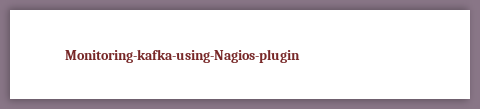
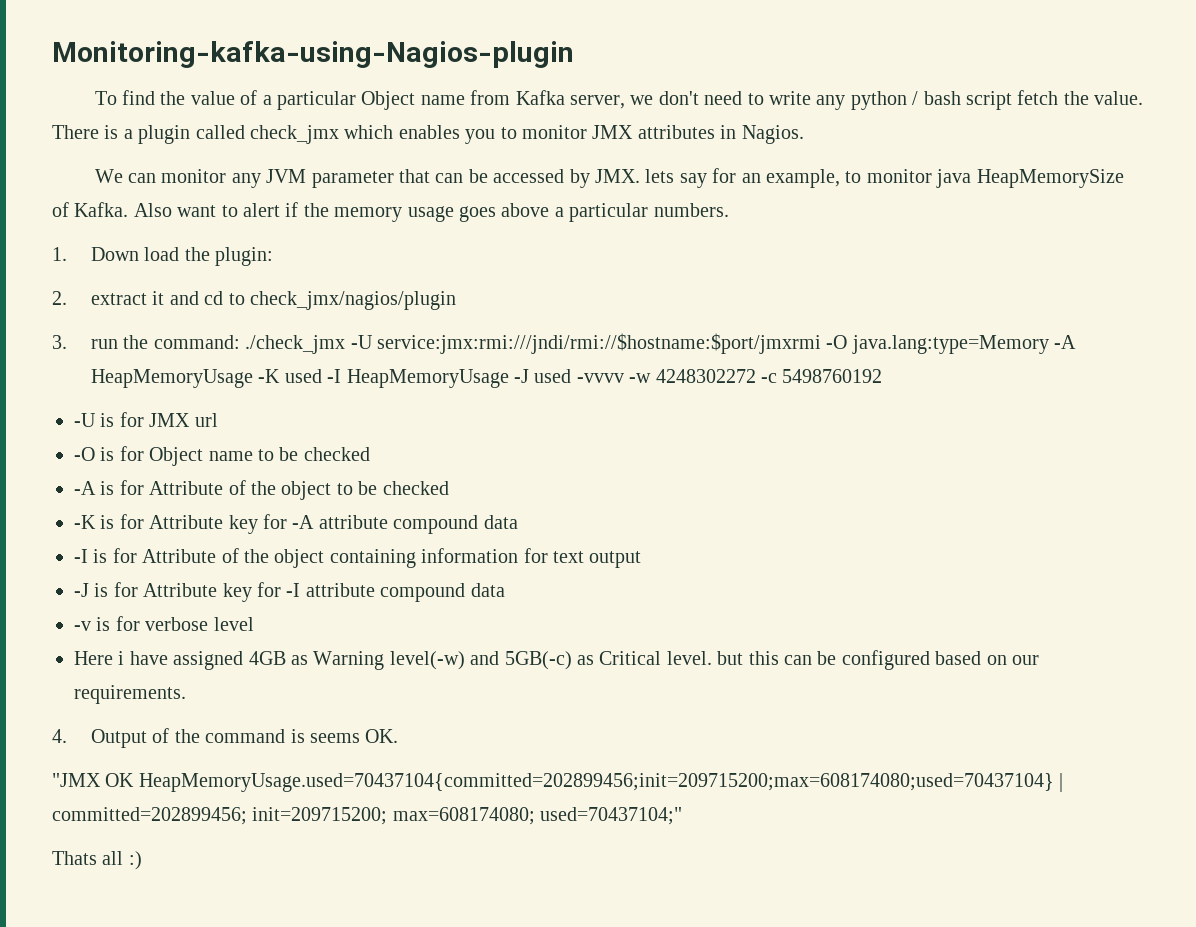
(300, 56) none -> [94,90,1144,110] [52,125,804,144] [94,168,1124,188] [52,202,729,222] [52,247,274,266] [52,291,457,310] [52,333,1077,354] [91,369,883,388] [74,412,218,427] [74,446,370,466] [74,480,449,500] [74,514,518,534] [74,548,642,568] [74,582,505,602] [74,616,254,631] [74,650,1039,670] [74,685,186,704] [52,728,399,748] [52,773,1064,792] [52,807,683,825] [52,851,142,870] // To find the value of a particular Object name from Kafka server, we don't need to write any python / bash script fetch the value. There is a plugin called check_jmx which enables you to monitor JMX attributes in Nagios. // We can monitor any JVM parameter that can be accessed by JMX. lets say for an example, to monitor java HeapMemorySize of Kafka. Also want to alert if the memory usage goes above a particular numbers. // 1. Down load the plugin: // 2. extract it and cd to check_jmx/nagios/plugin // 3. run the command: ./check_jmx -U service:jmx:rmi:///jndi/rmi://$hostname:$port/jmxrmi -O java.lang:type=Memory -A HeapMemoryUsage -K used -I HeapMemoryUsage -J used -vvvv -w 4248302272 -c 5498760192 // -U is for JMX url // -O is for Object name to be checked // -A is for Attribute of the object to be checked // -K is for Attribute key for -A attribute compound data // -I is for Attribute of the object containing information for text output // -J is for Attribute key for -I attribute compound data // -v is for verbose level // Here i have assigned 4GB as Warning level(-w) and 5GB(-c) as Critical level. but this can be configured based on our requirements. // 4. Output of the command is seems OK. // "JMX OK HeapMemoryUsage.used=70437104{committed=202899456;init=209715200;max=608174080;used=70437104} | committed=202899456; init=209715200; max=608174080; used=70437104;" // Thats all :)

